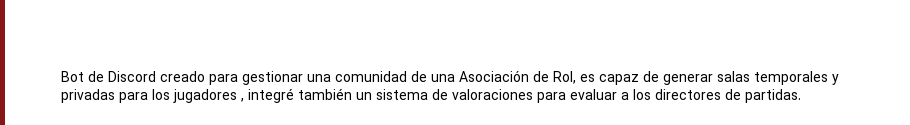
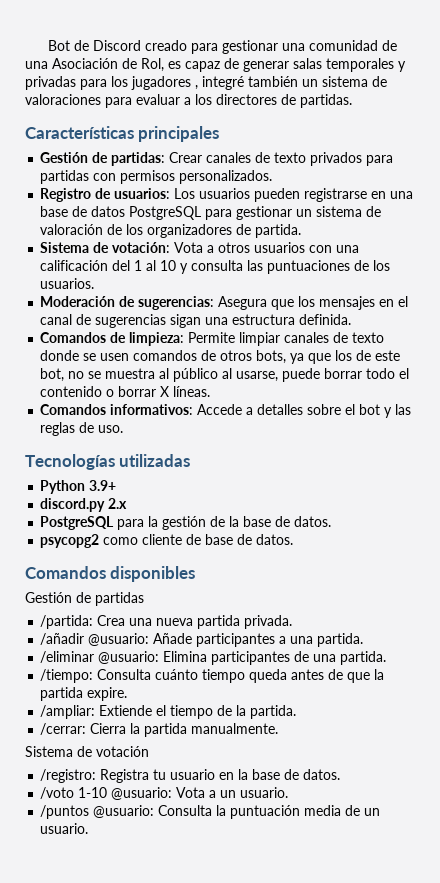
(801, 96) none -> [25,126,220,142] [40,152,394,166] [40,170,273,184] [40,188,414,202] [40,206,382,220] [40,224,302,238] [40,242,360,253] [40,260,391,274] [40,278,95,289] [40,296,409,310] [40,314,352,328] [40,332,385,346] [40,350,401,364] [40,368,410,382] [40,386,211,397] [40,404,412,418] [40,422,124,436] [25,454,191,470] [40,480,117,494] [40,498,128,512] [40,516,332,530] [40,534,294,548] [25,566,196,582] [25,592,144,606] [40,615,293,629] [40,633,364,647] [40,651,387,665] [40,669,385,683] [40,687,128,701] [40,705,297,719] [40,723,279,737] [25,746,149,757] [40,769,341,783] [40,787,289,800] [40,805,381,819] [40,823,89,834] // Características principales // Gestión de partidas: Crear canales de texto privados para partidas con permisos personalizados. // Registro de usuarios: Los usuarios pueden registrarse en una base de datos PostgreSQL para gestionar un sistema de valoración de los organizadores de partida. // Sistema de votación: Vota a otros usuarios con una calificación del 1 al 10 y consulta las puntuaciones de los usuarios. // Moderación de sugerencias: Asegura que los mensajes en el canal de sugerencias sigan una estructura definida. // Comandos de limpieza: Permite limpiar canales de texto donde se usen comandos de otros bots, ya que los de este bot, no se muestra al público al usarse, puede borrar todo el contenido o borrar X líneas. // Comandos informativos: Accede a detalles sobre el bot y las reglas de uso. // Tecnologías utilizadas // Python 3.9+ // discord.py 2.x // PostgreSQL para la gestión de la base de datos. // psycopg2 como cliente de base de datos. // Comandos disponibles // Gestión de partidas // /partida: Crea una nueva partida privada. // /añadir @usuario: Añade participantes a una partida. // /eliminar @usuario: Elimina participantes de una partida. // /tiempo: Consulta cuánto tiempo queda antes de que la partida expire. // /ampliar: Extiende el tiempo de la partida. // /cerrar: Cierra la partida manualmente. // Sistema de votación // /registro: Registra tu usuario en la base de datos. // /voto 1-10 @usuario: Vota a un usuario. // /puntos @usuario: Consulta la puntuación media de un usuario.

